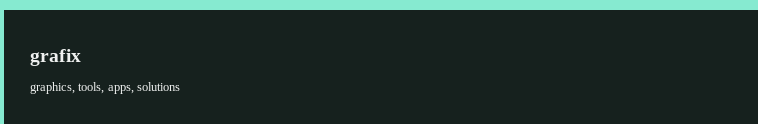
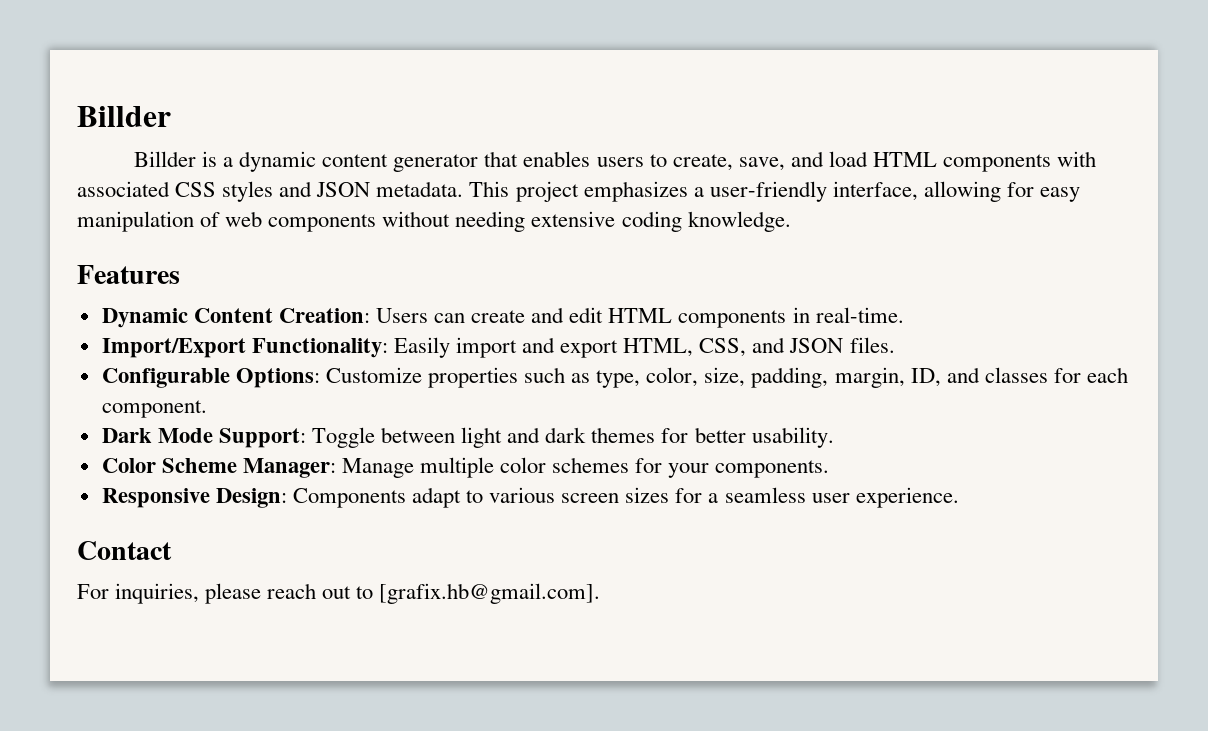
[30,49,81,66] [30,82,181,94] grafix // graphics, tools, apps, solutions -> [77,106,171,127] [133,151,1097,172] [77,181,1081,202] [77,211,791,232] [77,265,180,284] [101,307,904,328] [101,337,895,358] [101,367,1128,388] [101,400,207,418] [101,427,834,448] [101,457,830,478] [101,487,959,508] [77,541,172,560] [77,583,601,604] Billder // Billder is a dynamic content generator that enables users to create, save, and load HTML components with associated CSS styles and JSON metadata. This project emphasizes a user-friendly interface, allowing for easy manipulation of web components without needing extensive coding knowledge. // Features // Dynamic Content Creation: Users can create and edit HTML components in real-time. // Import/Export Functionality: Easily import and export HTML, CSS, and JSON files. // Configurable Options: Customize properties such as type, color, size, padding, margin, ID, and classes for each component. // Dark Mode Support: Toggle between light and dark themes for better usability. // Color Scheme Manager: Manage multiple color schemes for your components. // Responsive Design: Components adapt to various screen sizes for a seamless user experience. // Contact // For inquiries, please reach out to [grafix.hb@gmail.com].

